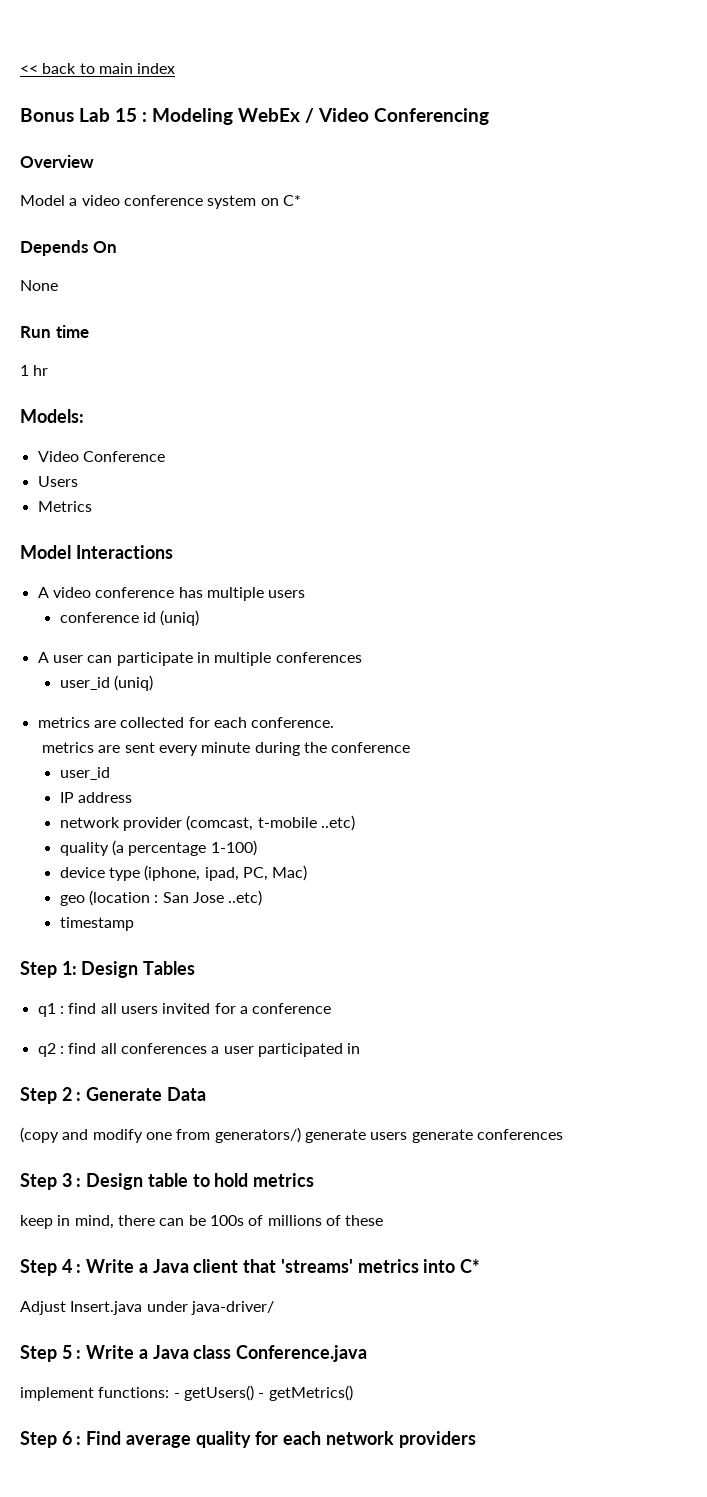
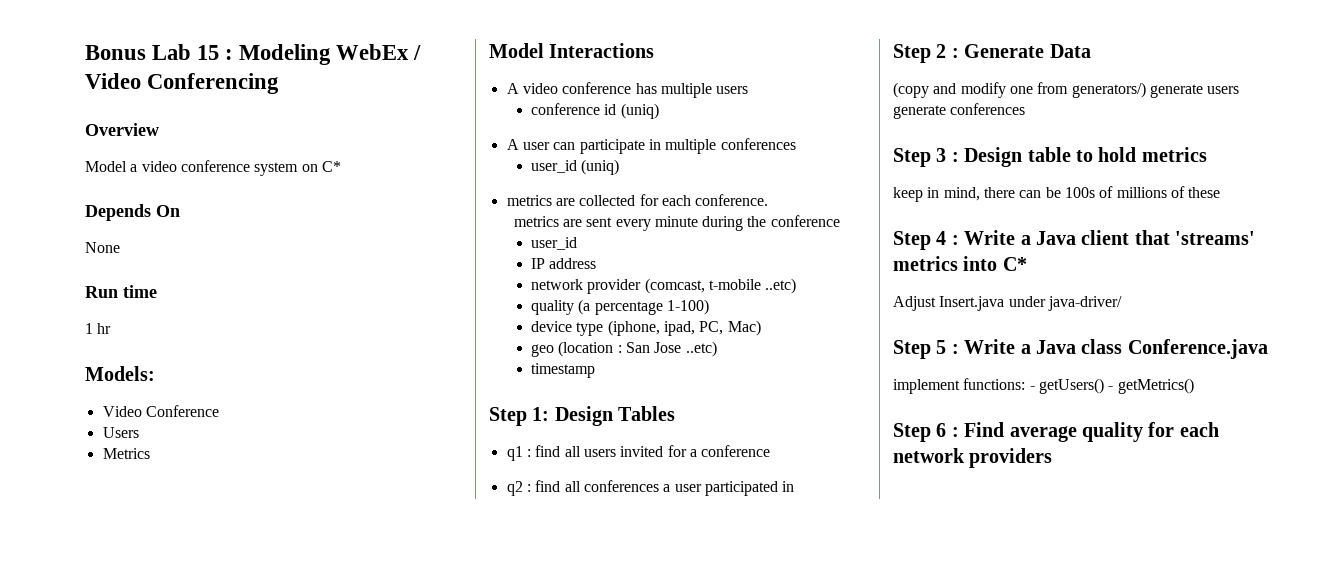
[20,63,176,74] << back to main index // -> (85, 52) none

